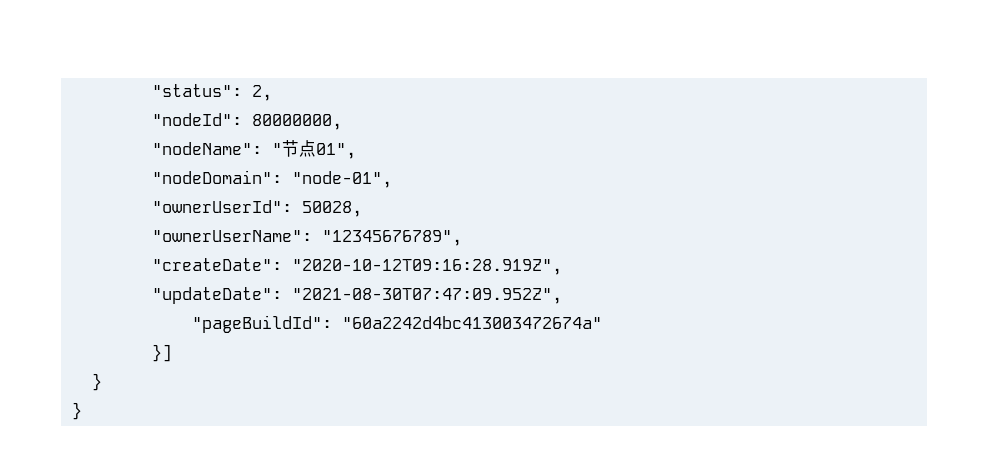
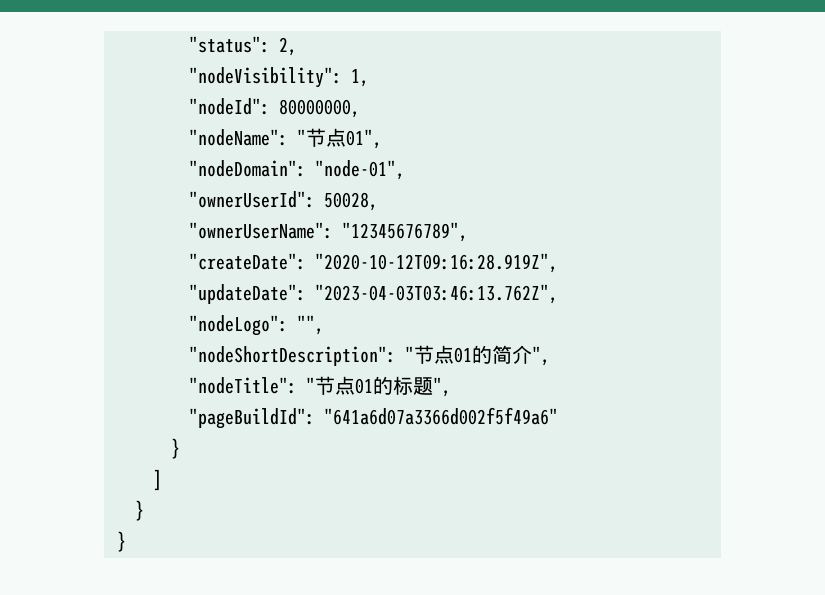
(272, 93) none -> [188,67,369,88] // "nodeVisibility": 1,
[291,288,562,304] [191,315,602,333] [151,344,172,362] "2021-08-30T07:47:09.952Z", // "pageBuildId": "60a2242d4bc413003472674a" // }] -> [314,284,558,304] [188,315,324,336] [188,345,550,366] [188,376,451,397] [188,407,558,429] [170,438,180,459] [152,469,162,491] "2023-04-03T03:46:13.762Z", // "nodeLogo": "", // "nodeShortDescription": "节点01的简介", // "nodeTitle": "节点01的标题", // "pageBuildId": "641a6d07a3366d002f5f49a6" // } // ]

